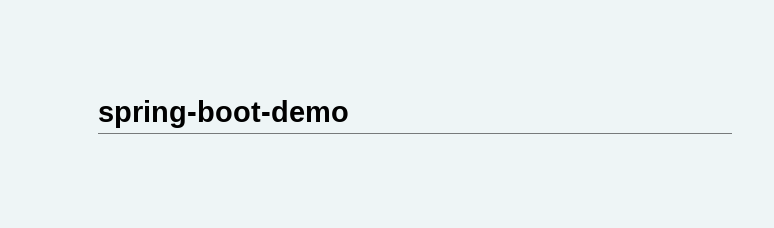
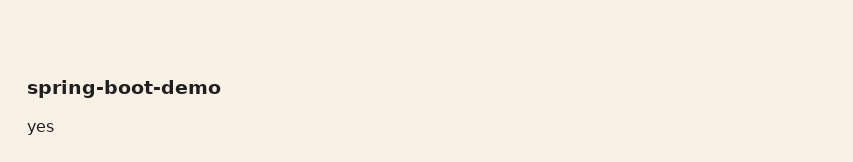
(349, 114) none -> [27,123,54,135] // yes

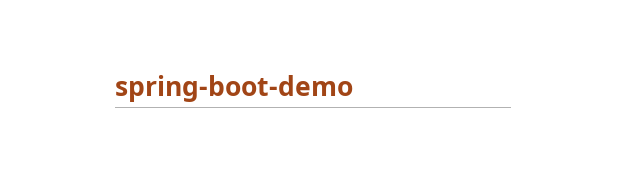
[27,123,54,135] // yes -> (353, 88) none

